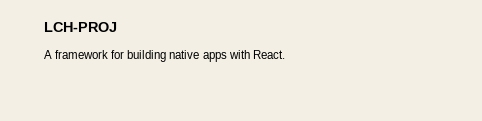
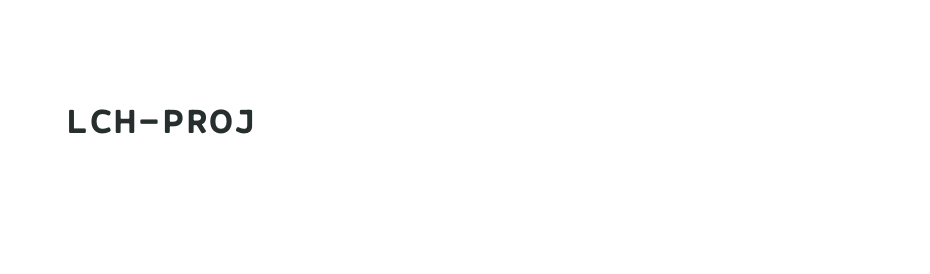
[44,50,285,62] // A framework for building native apps with React. -> (257, 121) none

